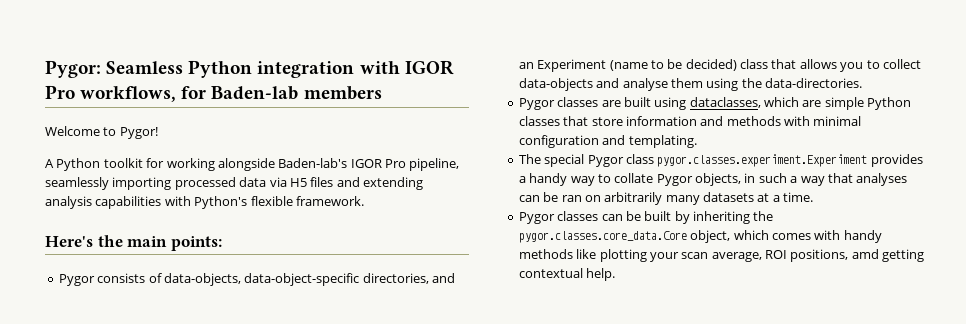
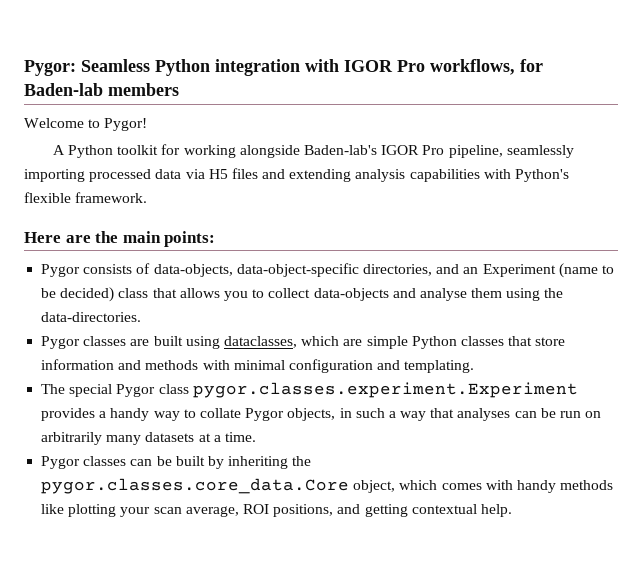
[45,236,93,247] Here's -> [24,232,91,243] Here are
[561,195,582,202] ran -> [560,411,582,418] run
[851,249,879,259] amd -> [337,504,361,514] and

